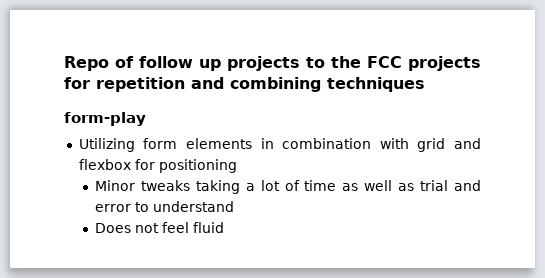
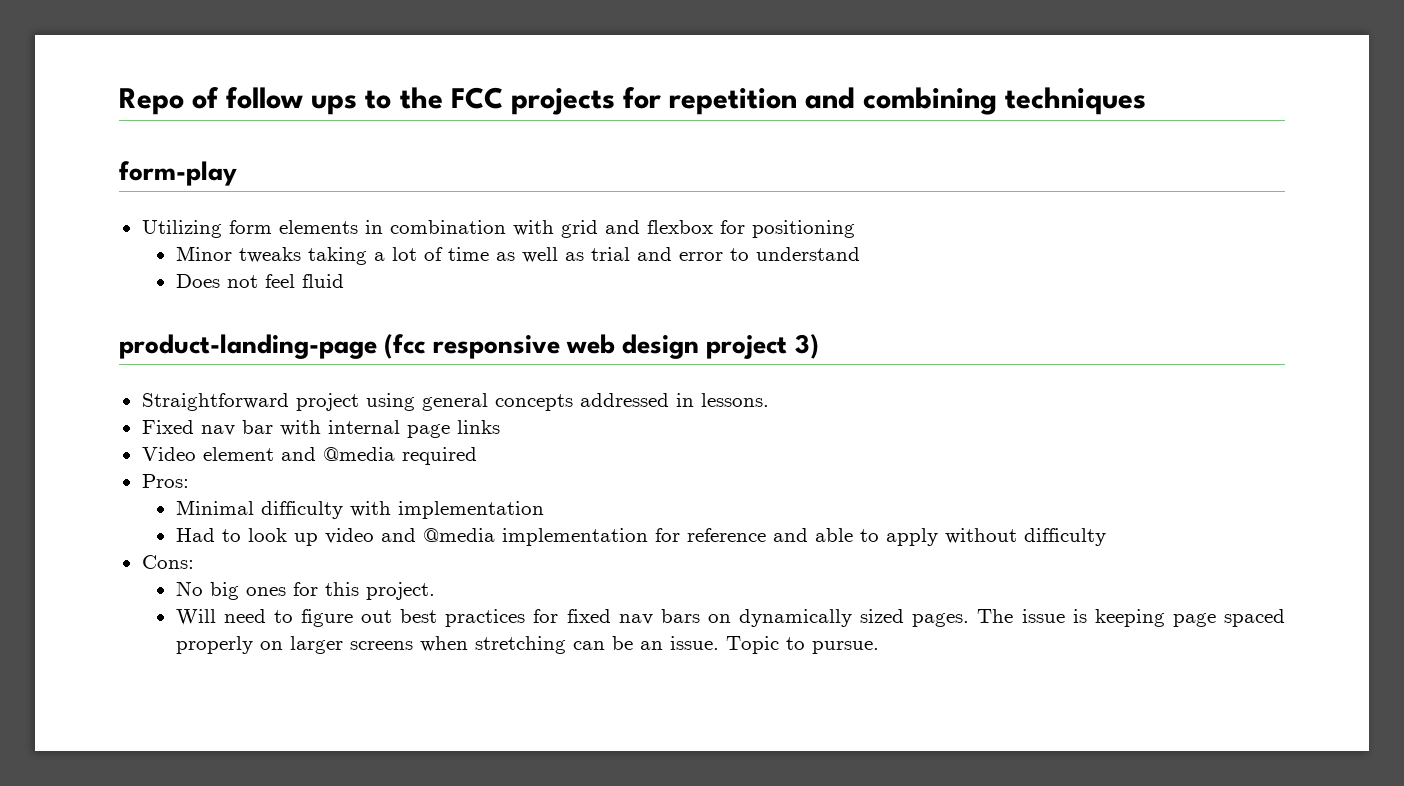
[199,56,300,71] up projects -> [311,95,358,115] ups
(224, 227) none -> [119,334,819,359] [141,393,769,411] [141,420,500,438] [141,447,477,465] [141,474,189,488] [175,500,544,519] [175,528,1106,546] [141,555,194,569] [175,581,435,600] [175,609,1285,627] [175,636,879,654] // product-landing-page (fcc responsive web design project 3) // Straightforward project using general concepts addressed in lessons. // Fixed nav bar with internal page links // Video element and @media required // Pros: // Minimal difficulty with implementation // Had to look up video and @media implementation for reference and able to apply without difficulty // Cons: // No big ones for this project. // Will need to figure out best practices for fixed nav bars on dynamically sized pages. The issue is keeping page spaced properly on larger screens when stretching can be an issue. Topic to pursue.

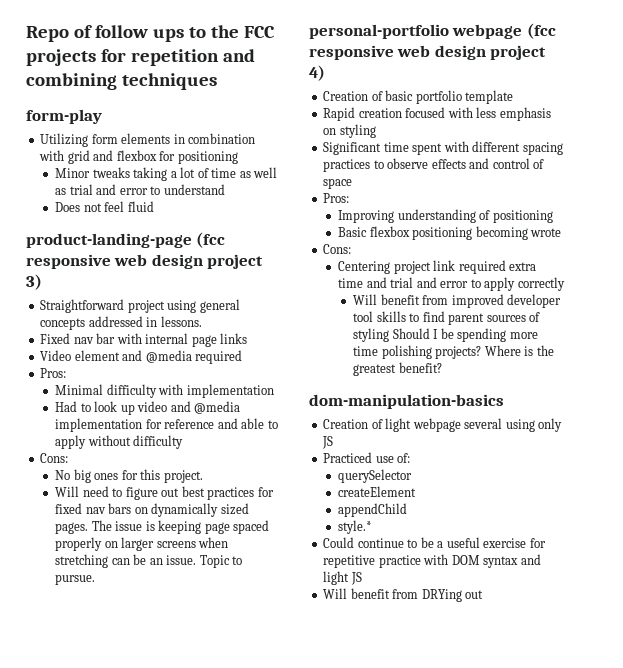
(879, 647) none -> [309,23,556,39] [309,45,547,60] [309,65,325,81] [323,90,514,104] [323,107,551,121] [323,124,376,138] [323,141,563,155] [323,158,545,172] [323,178,353,189] [323,193,350,203] [338,209,553,223] [338,226,562,240] [323,244,352,254] [338,260,537,274] [338,277,565,291] [352,294,562,308] [352,311,541,325] [352,328,538,342] [352,345,554,359] [352,362,442,376] [309,394,504,409] [323,418,563,432] [322,436,334,449] [323,452,411,463] [338,469,413,483] [338,486,417,497] [338,503,408,517] [338,520,373,534] [323,537,546,548] [323,554,541,568] [323,571,362,585] [323,588,484,602] // personal-portfolio webpage (fcc responsive web design project 4) // Creation of basic portfolio template // Rapid creation focused with less emphasis on styling // Significant time spent with different spacing practices to observe effects and control of space // Pros: // Improving understanding of positioning // Basic flexbox positioning becoming wrote // Cons: // Centering project link required extra time and trial and error to apply correctly // Will benefit from improved developer tool skills to find parent sources of styling Should I be spending more time polishing projects? Where is the greatest benefit? // dom-manipulation-basics // Creation of light webpage several using only JS // Practiced use of: // querySelector // createElement // appendChild // style.* // Could continue to be a useful exercise for repetitive practice with DOM syntax and light JS // Will benefit from DRYing out

